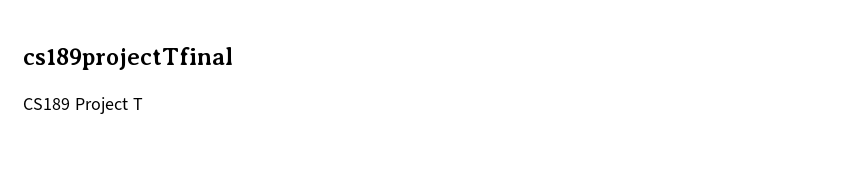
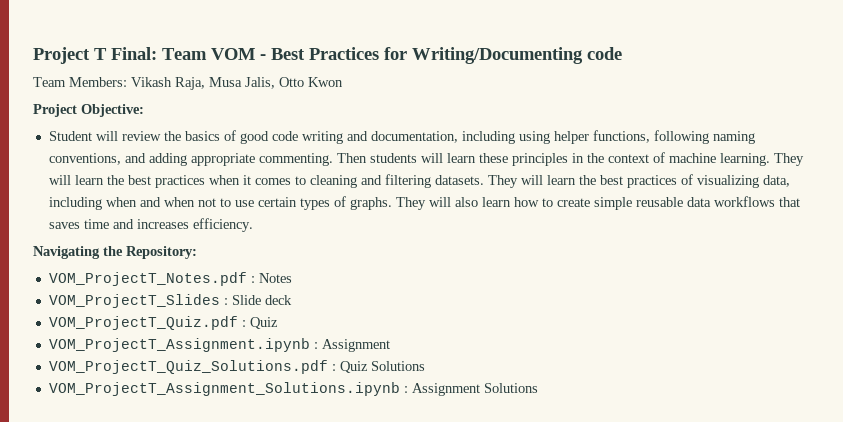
[23,47,233,70] [23,97,143,114] cs189projectTfinal // CS189 Project T -> [33,47,622,64] [33,77,343,90] [33,104,144,117] [48,130,755,144] [48,152,804,166] [48,174,790,188] [48,196,800,210] [48,218,253,232] [33,246,197,259] [48,272,292,286] [48,294,292,308] [48,316,278,330] [48,338,390,352] [48,360,425,374] [48,382,538,396] Project T Final: Team VOM - Best Practices for Writing/Documenting code // Team Members: Vikash Raja, Musa Jalis, Otto Kwon // Project Objective: // Student will review the basics of good code writing and documentation, including using helper functions, following naming conventions, and adding appropriate commenting. Then students will learn these principles in the context of machine learning. They will learn the best practices when it comes to cleaning and filtering datasets. They will learn the best practices of visualizing data, including when and when not to use certain types of graphs. They will also learn how to create simple reusable data workflows that saves time and increases efficiency. // Navigating the Repository: // VOM_ProjectT_Notes.pdf : Notes // VOM_ProjectT_Slides : Slide deck // VOM_ProjectT_Quiz.pdf : Quiz // VOM_ProjectT_Assignment.ipynb : Assignment // VOM_ProjectT_Quiz_Solutions.pdf : Quiz Solutions // VOM_ProjectT_Assignment_Solutions.ipynb : Assignment Solutions

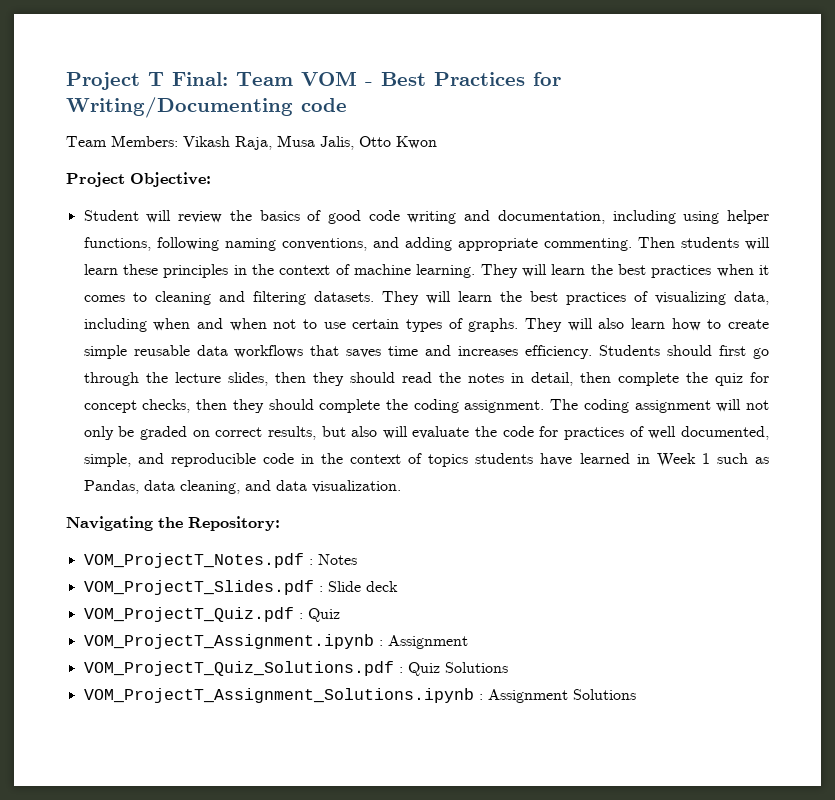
(253, 225) none -> [599,345,769,359] [83,372,769,386] [83,399,770,413] [83,426,769,440] [83,453,769,467] [83,480,401,494] Students should first go through the lecture slides, then they should read the notes in detail, then complete the quiz for concept checks, then they should complete the coding assignment. The coding assignment will not only be graded on correct results, but also will evaluate the code for practices of well documented, simple, and reproducible code in the context of topics students have learned in Week 1 such as Pandas, data cleaning, and data visualization.
[48,294,220,308] VOM_ProjectT_Slides -> [83,580,314,595] VOM_ProjectT_Slides.pdf

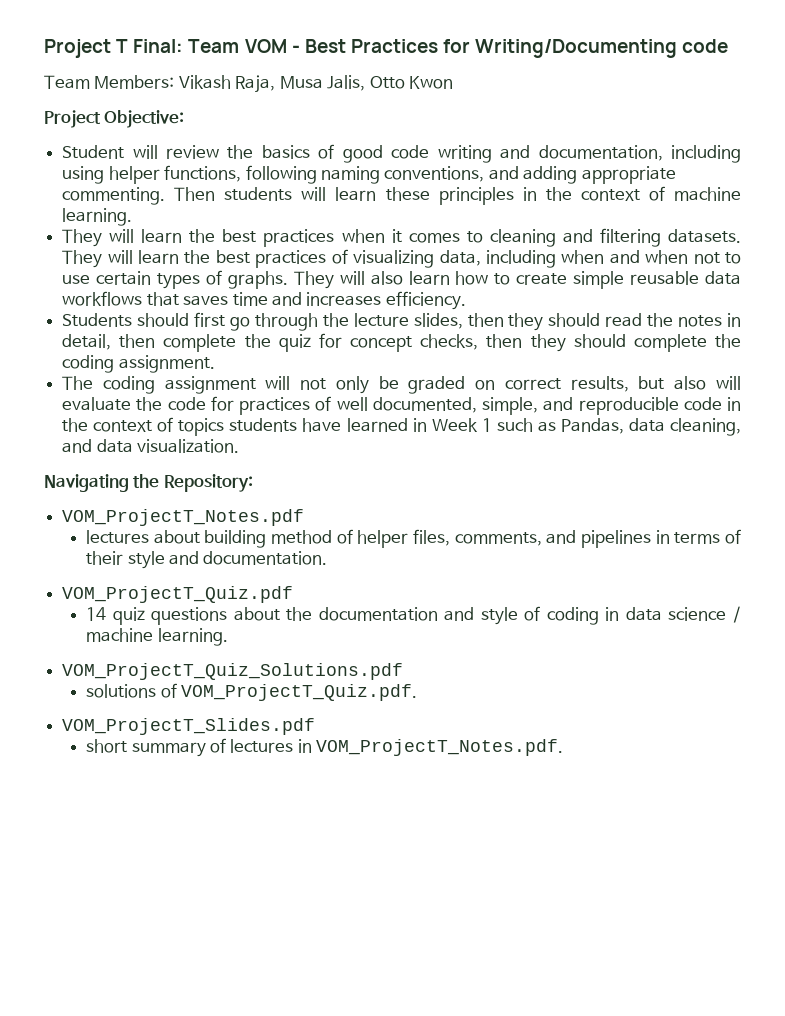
(476, 271) none -> (133, 217) //
(593, 352) none -> (466, 300) //
(545, 406) none -> (215, 364) //
[308,554,357,565] [83,580,398,595] [83,607,340,622] [83,634,468,649] [83,661,508,676] [83,688,636,703] : Notes // VOM_ProjectT_Slides.pdf : Slide deck // VOM_ProjectT_Quiz.pdf : Quiz // VOM_ProjectT_Assignment.ipynb : Assignment // VOM_ProjectT_Quiz_Solutions.pdf : Quiz Solutions // VOM_ProjectT_Assignment_Solutions.ipynb : Assignment Solutions -> [86,529,742,548] [86,551,328,569] [62,586,294,603] [86,606,741,625] [86,628,228,646] [62,663,404,680] [86,683,417,701] [62,718,316,735] [86,738,564,757] // lectures about building method of helper files, comments, and pipelines in terms of their style and documentation. // VOM_ProjectT_Quiz.pdf // 14 quiz questions about the documentation and style of coding in data science / machine learning. // VOM_ProjectT_Quiz_Solutions.pdf // solutions of VOM_ProjectT_Quiz.pdf. // VOM_ProjectT_Slides.pdf // short summary of lectures in VOM_ProjectT_Notes.pdf.

